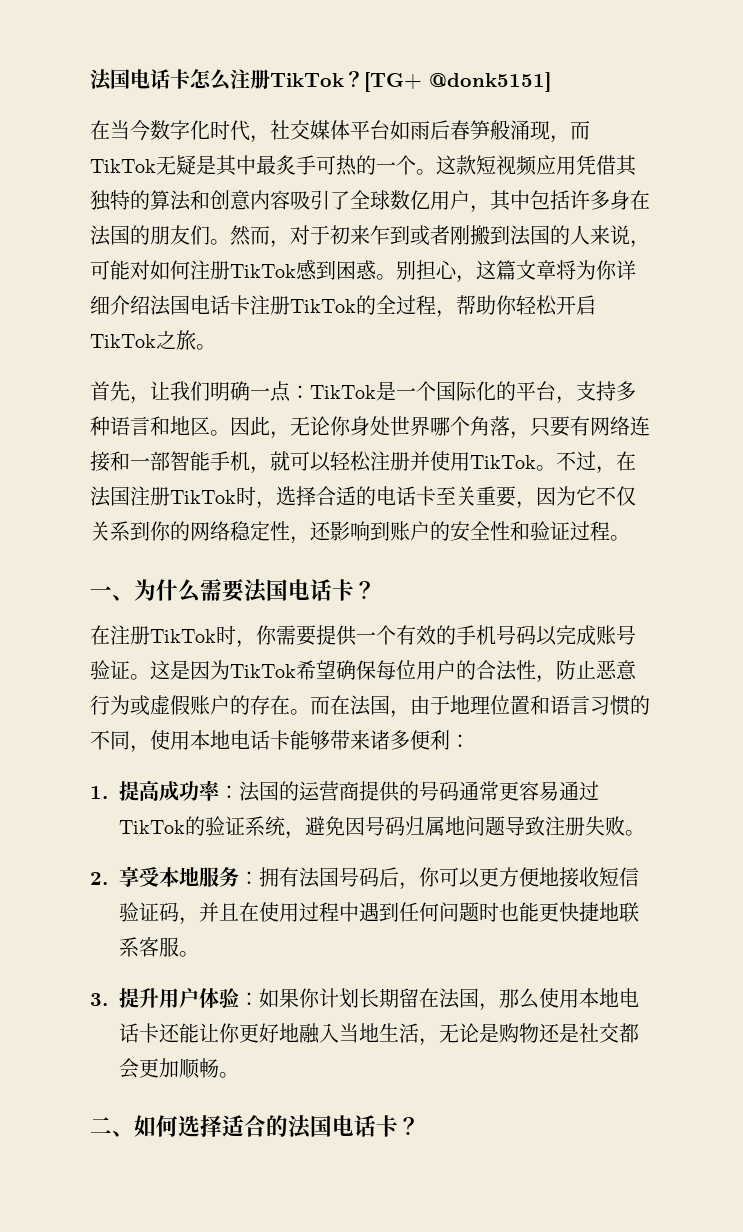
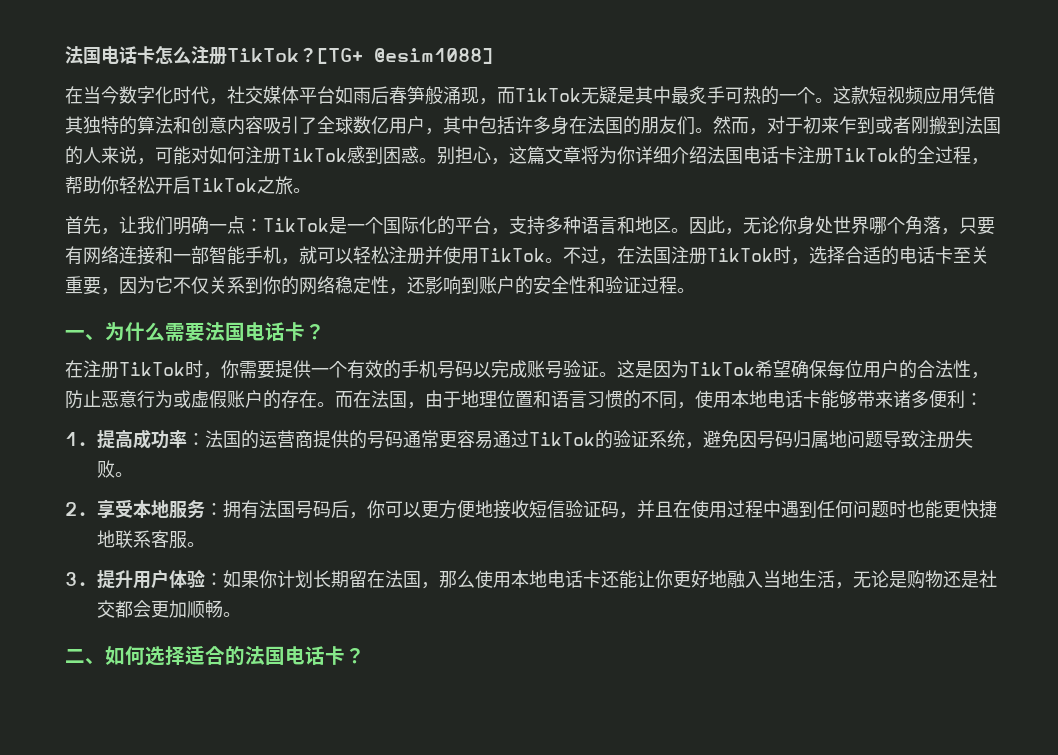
[429,72,551,92] @donk5151] -> [374,48,493,64] @esim1088]

